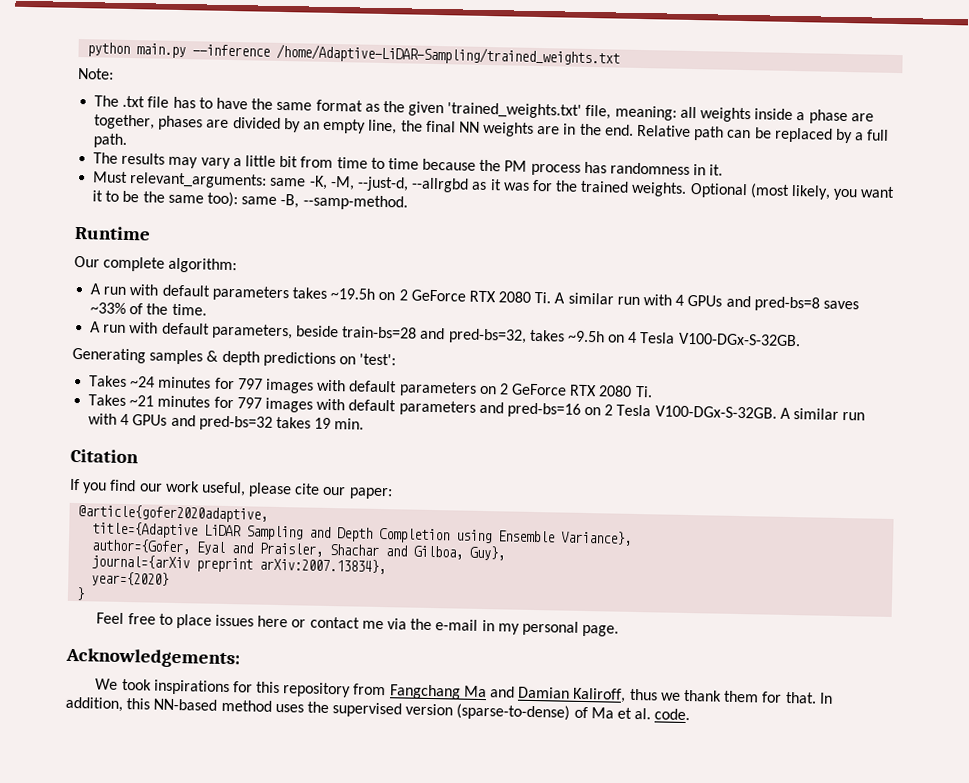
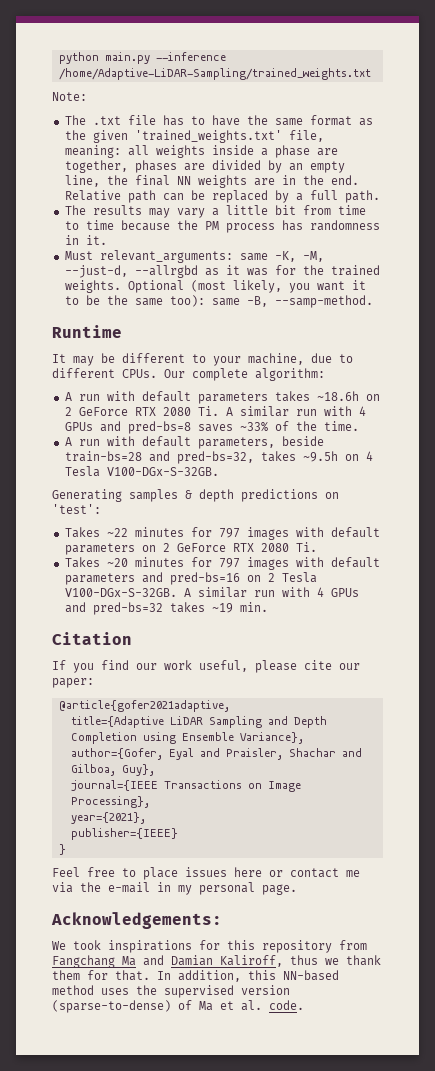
(151, 233) none -> [52,353,353,366] [52,368,157,378] It may be different to your machine, due to different CPUs.
[330,287,376,300] ~19.5h -> [316,391,359,401] ~18.6h
[130,376,156,388] ~24 -> [106,528,128,537] ~22
[129,395,155,407] ~21 -> [106,558,128,567] ~20
[314,417,332,430] 19 -> [211,603,233,613] ~19
[78,504,269,523] @article{gofer2020adaptive, -> [58,700,230,712] @article{gofer2021adaptive,
[91,554,387,575] [91,571,170,587] journal={arXiv preprint arXiv:2007.13834}, // year={2020} -> [70,780,301,792] [70,796,150,808] [70,812,146,824] [70,828,178,840] journal={IEEE Transactions on Image Processing}, // year={2021}, // publisher={IEEE}

